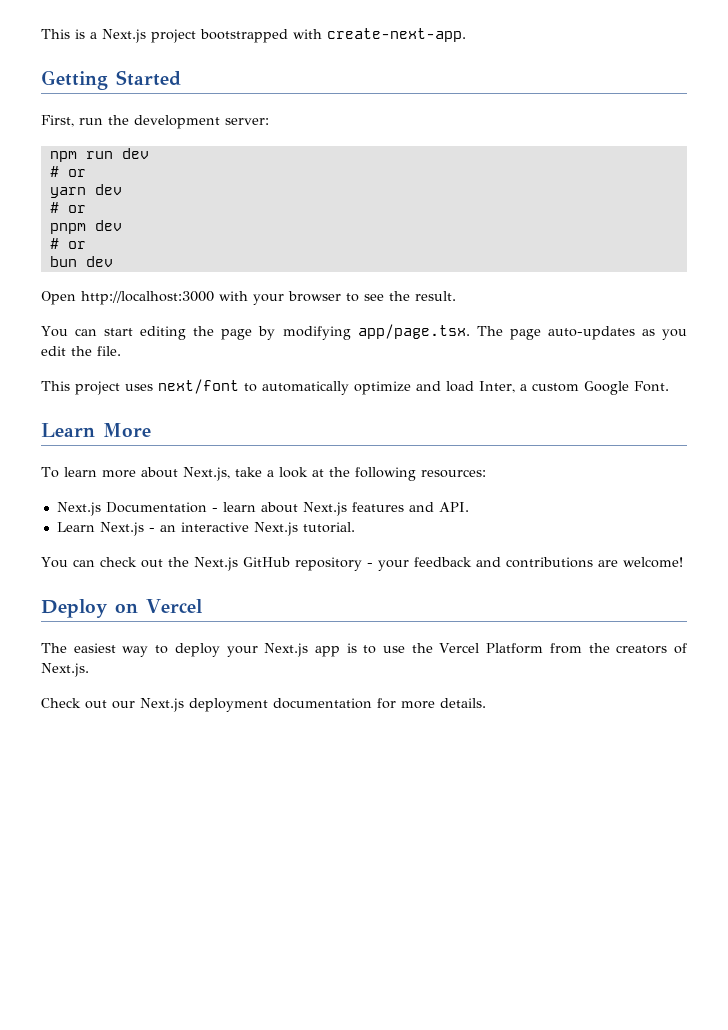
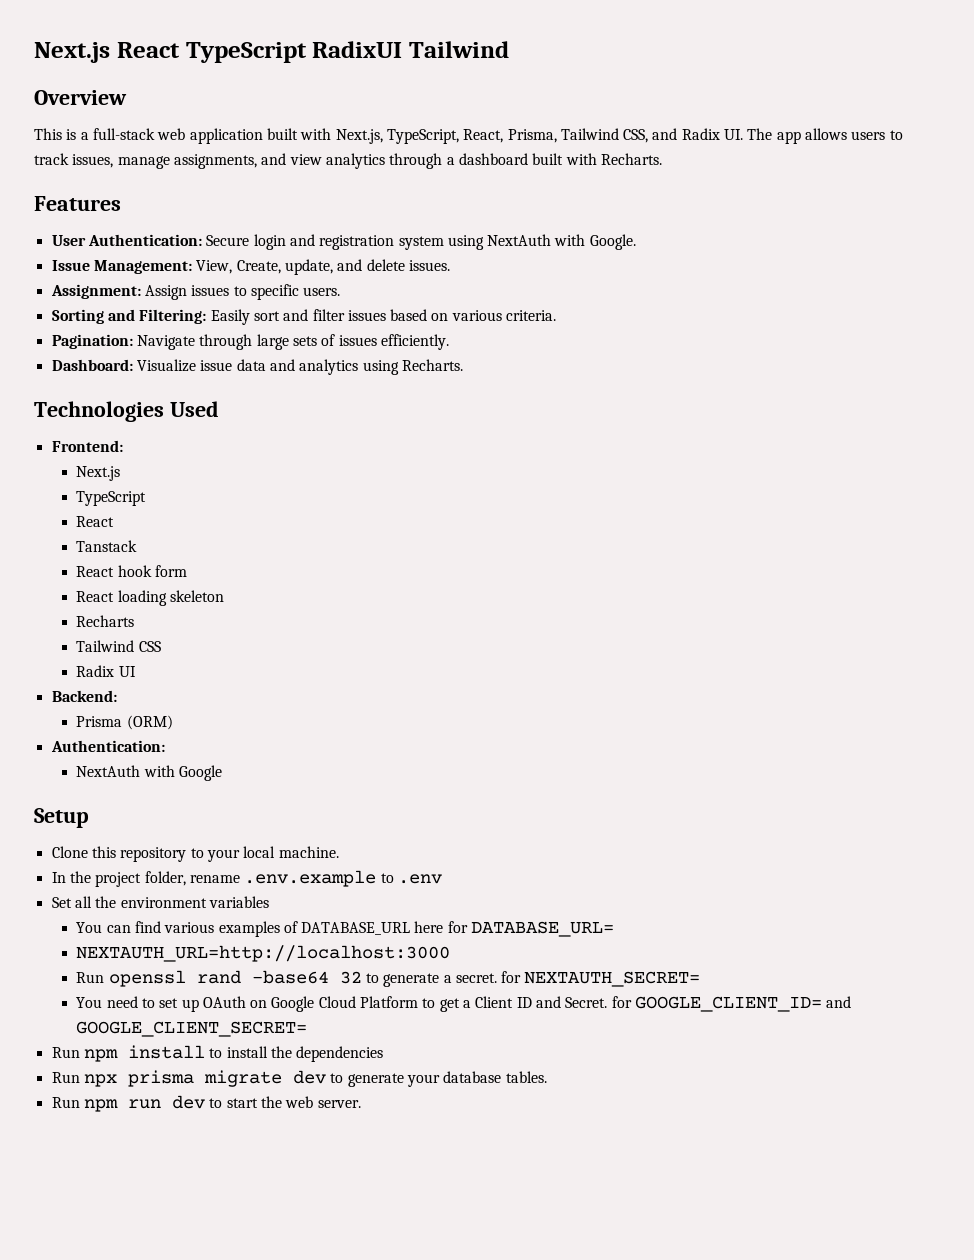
[41,28,466,43] [41,70,181,90] [41,115,269,129] [49,148,149,162] [49,166,86,177] [49,184,122,198] [49,202,86,213] [49,220,122,234] [49,238,86,249] [49,256,113,267] [41,291,456,305] [41,324,687,340] [41,346,121,356] [41,379,669,395] [41,423,151,437] [41,467,486,481] [56,502,469,516] [56,522,355,536] [41,557,683,571] [41,599,202,618] [41,643,688,657] [41,663,89,677] [41,698,486,712] This is a Next.js project bootstrapped with create-next-app. // Getting Started // First, run the development server: // npm run dev // # or // yarn dev // # or // pnpm dev // # or // bun dev // Open http://localhost:3000 with your browser to see the result. // You can start editing the page by modifying app/page.tsx. The page auto-updates as you edit the file. // This project uses next/font to automatically optimize and load Inter, a custom Google Font. // Learn More // To learn more about Next.js, take a look at the following resources: // Next.js Documentation - learn about Next.js features and API. // Learn Next.js - an interactive Next.js tutorial. // You can check out the Next.js GitHub repository - your feedback and contributions are welcome! // Deploy on Vercel // The easiest way to deploy your Next.js app is to use the Vercel Platform from the creators of Next.js. // Check out our Next.js deployment documentation for more details. -> [34,41,509,63] [34,90,127,105] [34,128,903,144] [34,153,662,169] [34,196,121,211] [51,234,636,250] [51,259,450,275] [50,284,341,300] [51,309,557,325] [51,334,449,350] [51,359,463,375] [34,401,219,422] [51,440,123,452] [76,466,121,481] [76,491,147,506] [76,516,115,527] [76,540,138,552] [76,565,187,577] [76,590,224,606] [76,615,135,627] [76,640,161,652] [76,665,136,677] [51,690,117,702] [76,715,173,730] [50,740,165,752] [76,765,222,781] [34,808,89,828] [51,846,339,862] [51,870,442,887] [51,896,269,908] [76,921,615,937] [76,945,451,962] [76,970,701,987] [76,996,852,1012] [76,1021,308,1037] [51,1045,384,1062] [51,1070,547,1087] [51,1095,361,1112] Next.js React TypeScript RadixUI Tailwind // Overview // This is a full-stack web application built with Next.js, TypeScript, React, Prisma, Tailwind CSS, and Radix UI. The app allows users to track issues, manage assignments, and view analytics through a dashboard built with Recharts. // Features // User Authentication: Secure login and registration system using NextAuth with Google. // Issue Management: View, Create, update, and delete issues. // Assignment: Assign issues to specific users. // Sorting and Filtering: Easily sort and filter issues based on various criteria. // Pagination: Navigate through large sets of issues efficiently. // Dashboard: Visualize issue data and analytics using Recharts. // Technologies Used // Frontend: // Next.js // TypeScript // React // Tanstack // React hook form // React loading skeleton // Recharts // Tailwind CSS // Radix UI // Backend: // Prisma (ORM) // Authentication: // NextAuth with Google // Setup // Clone this repository to your local machine. // In the project folder, rename .env.example to .env // Set all the environment variables // You can find various examples of DATABASE_URL here for DATABASE_URL= // NEXTAUTH_URL=http://localhost:3000 // Run openssl rand -base64 32 to generate a secret. for NEXTAUTH_SECRET= // You need to set up OAuth on Google Cloud Platform to get a Client ID and Secret. for GOOGLE_CLIENT_ID= and GOOGLE_CLIENT_SECRET= // Run npm install to install the dependencies // Run npx prisma migrate dev to generate your database tables. // Run npm run dev to start the web server.

